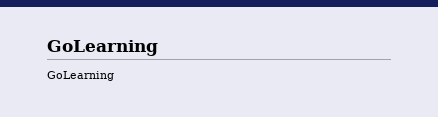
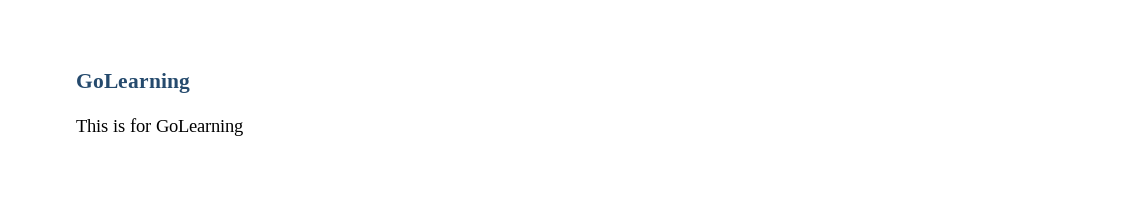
(158, 48) none -> [76,118,151,132] This is for

